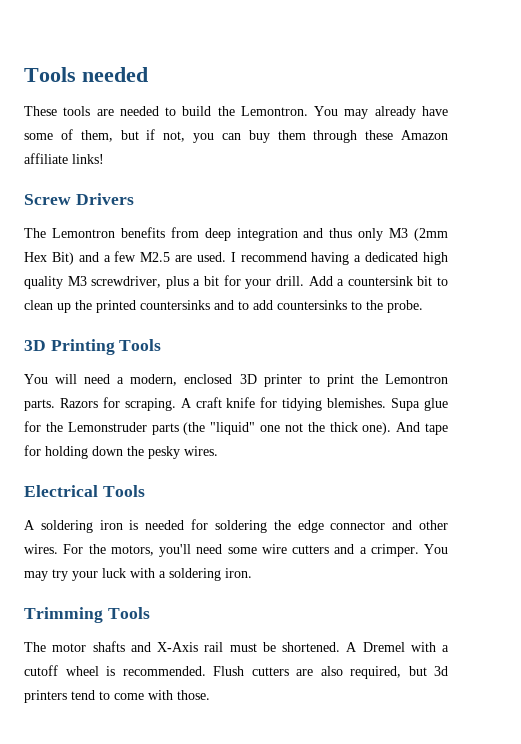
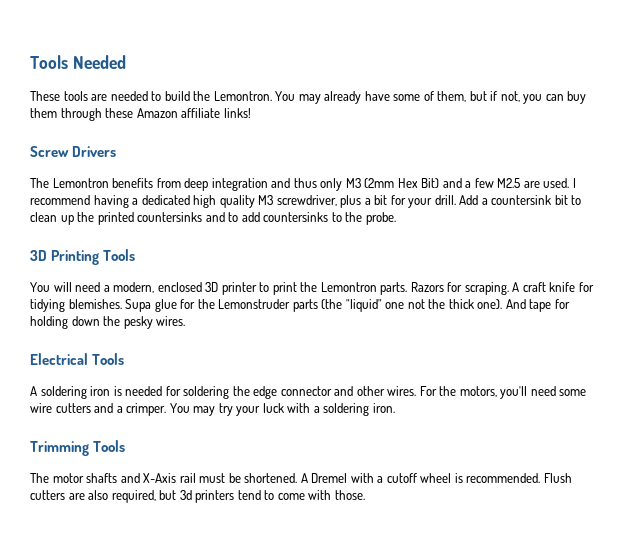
[24,67,148,82] Tools needed -> [30,55,126,69] Tools Needed

